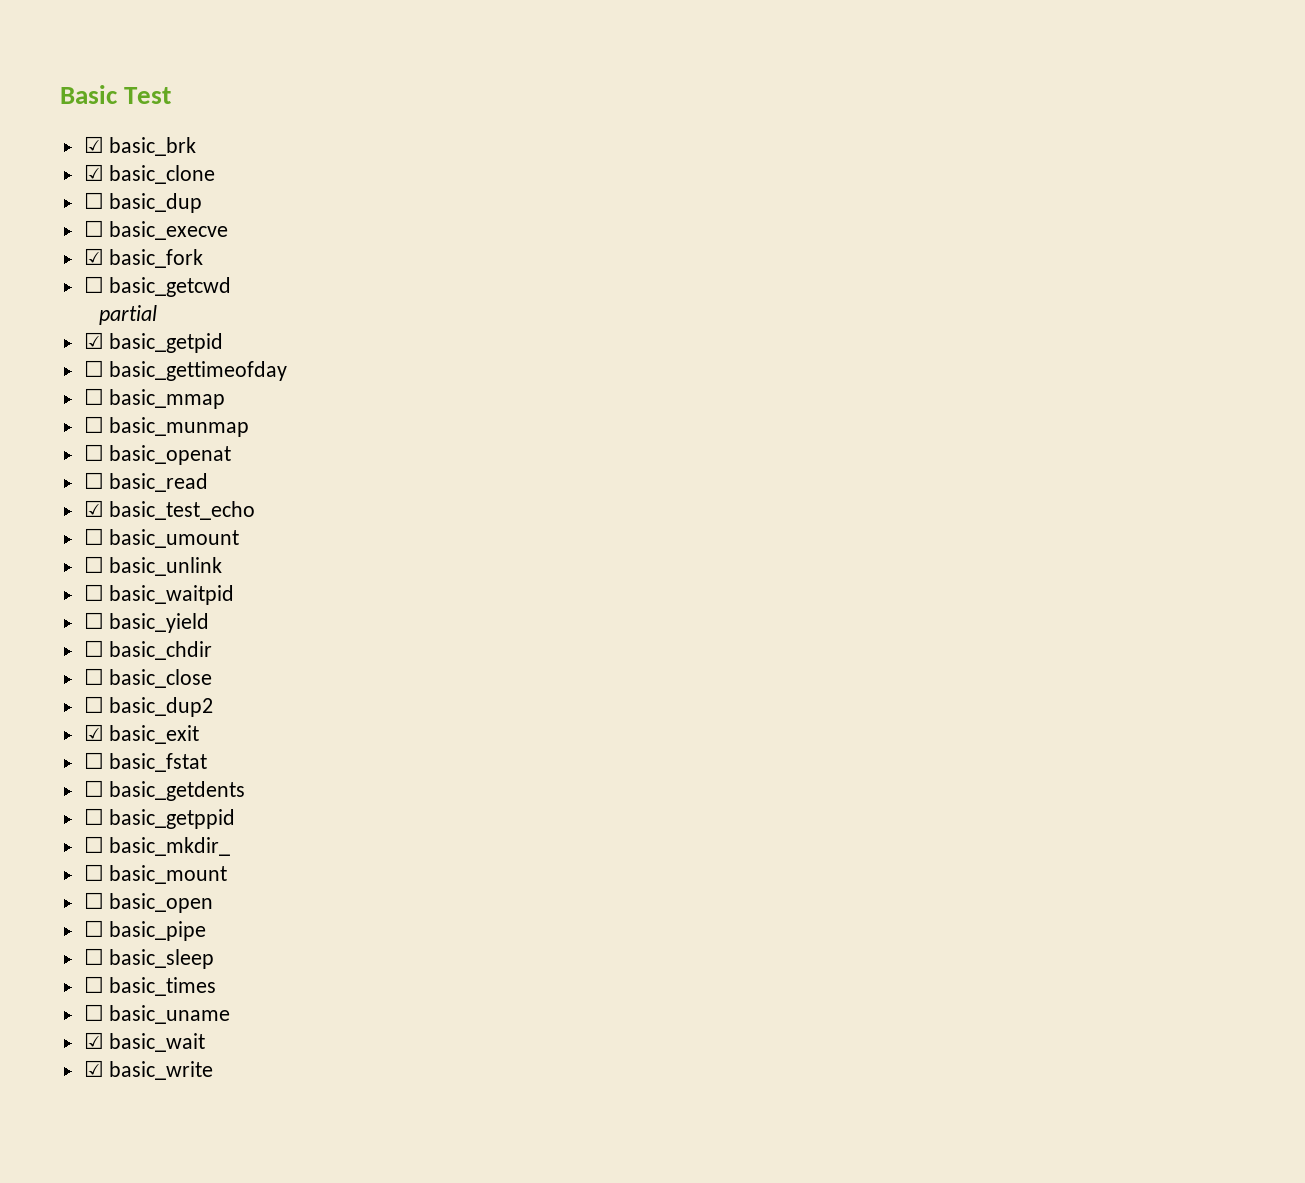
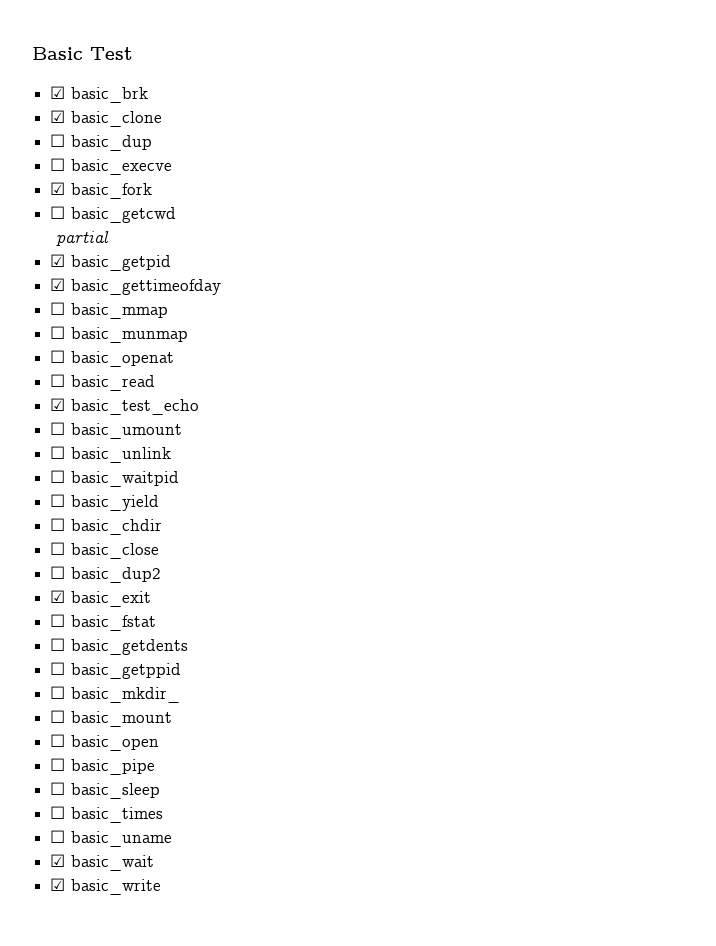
[83,360,104,377] ☐ -> [50,278,66,291] ☑

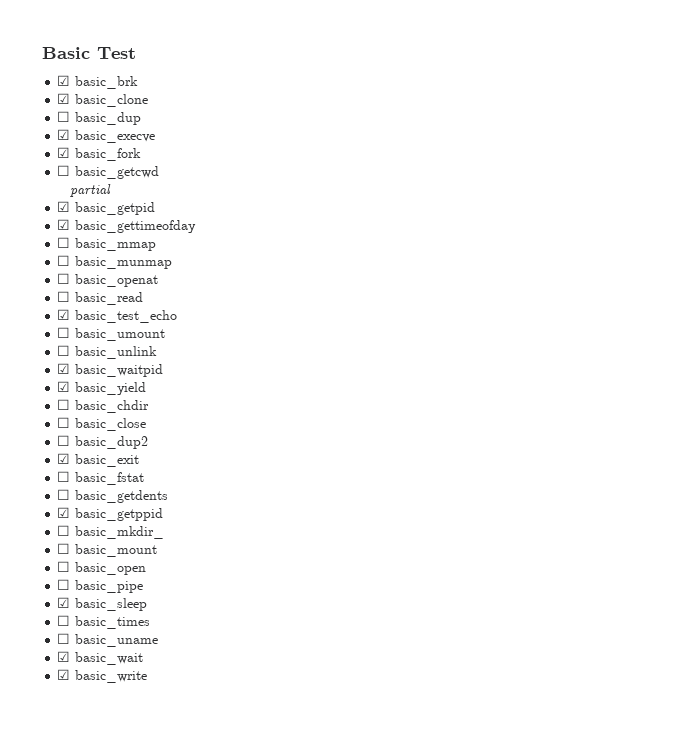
[50,158,66,171] ☐ -> [57,129,71,140] ☑
[50,470,66,483] ☐ -> [57,363,71,374] ☑
[50,494,66,507] ☐ -> [57,381,71,392] ☑
[50,662,66,675] ☐ -> [57,507,71,518] ☑
[50,782,66,795] ☐ -> [57,597,71,608] ☑

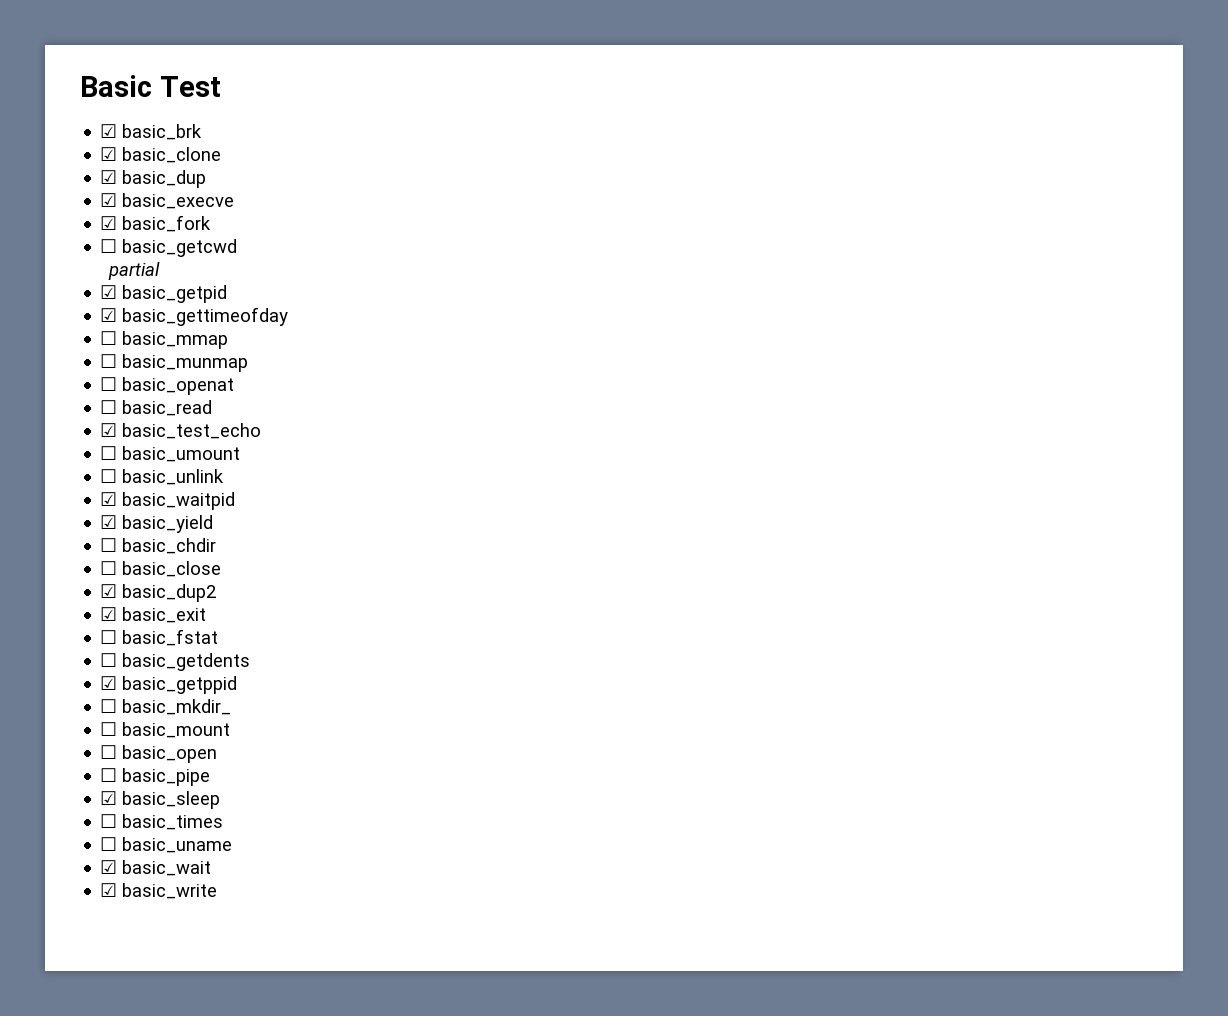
[57,111,71,122] ☐ -> [100,170,118,184] ☑
[57,435,71,446] ☐ -> [100,584,118,598] ☑

